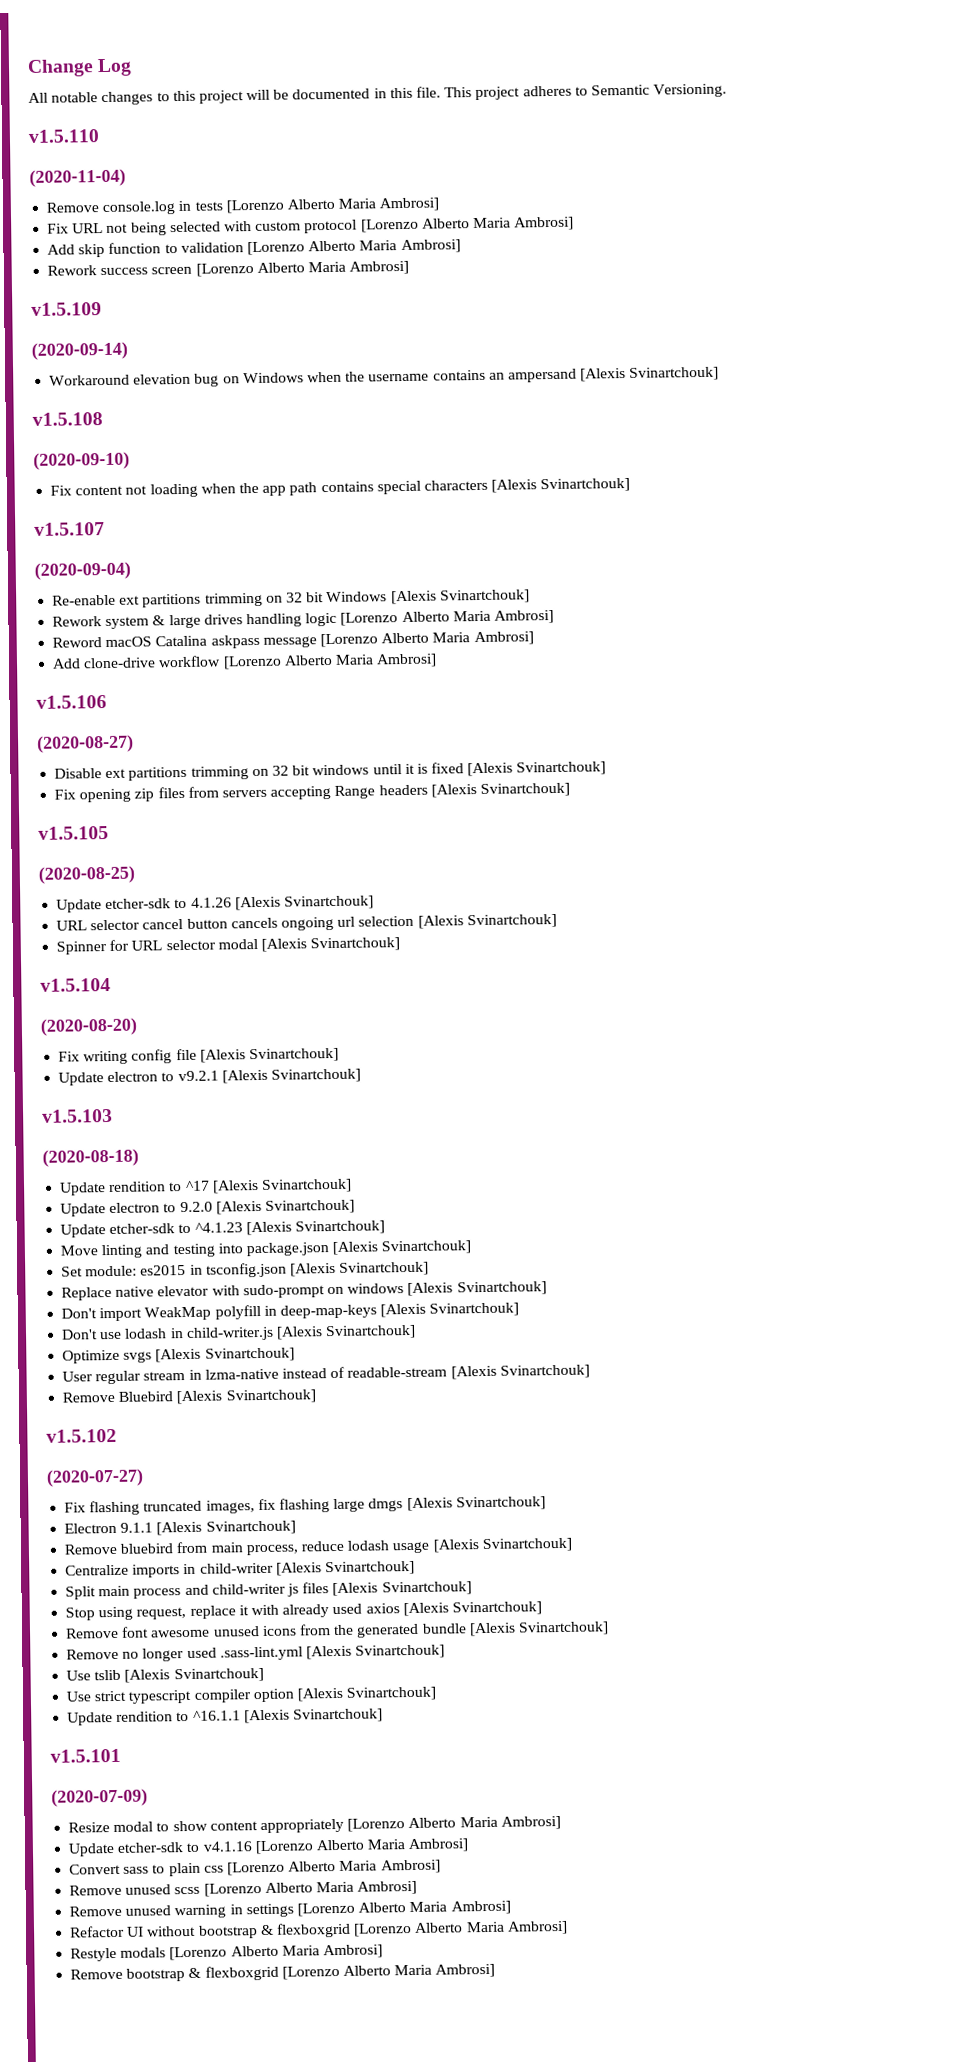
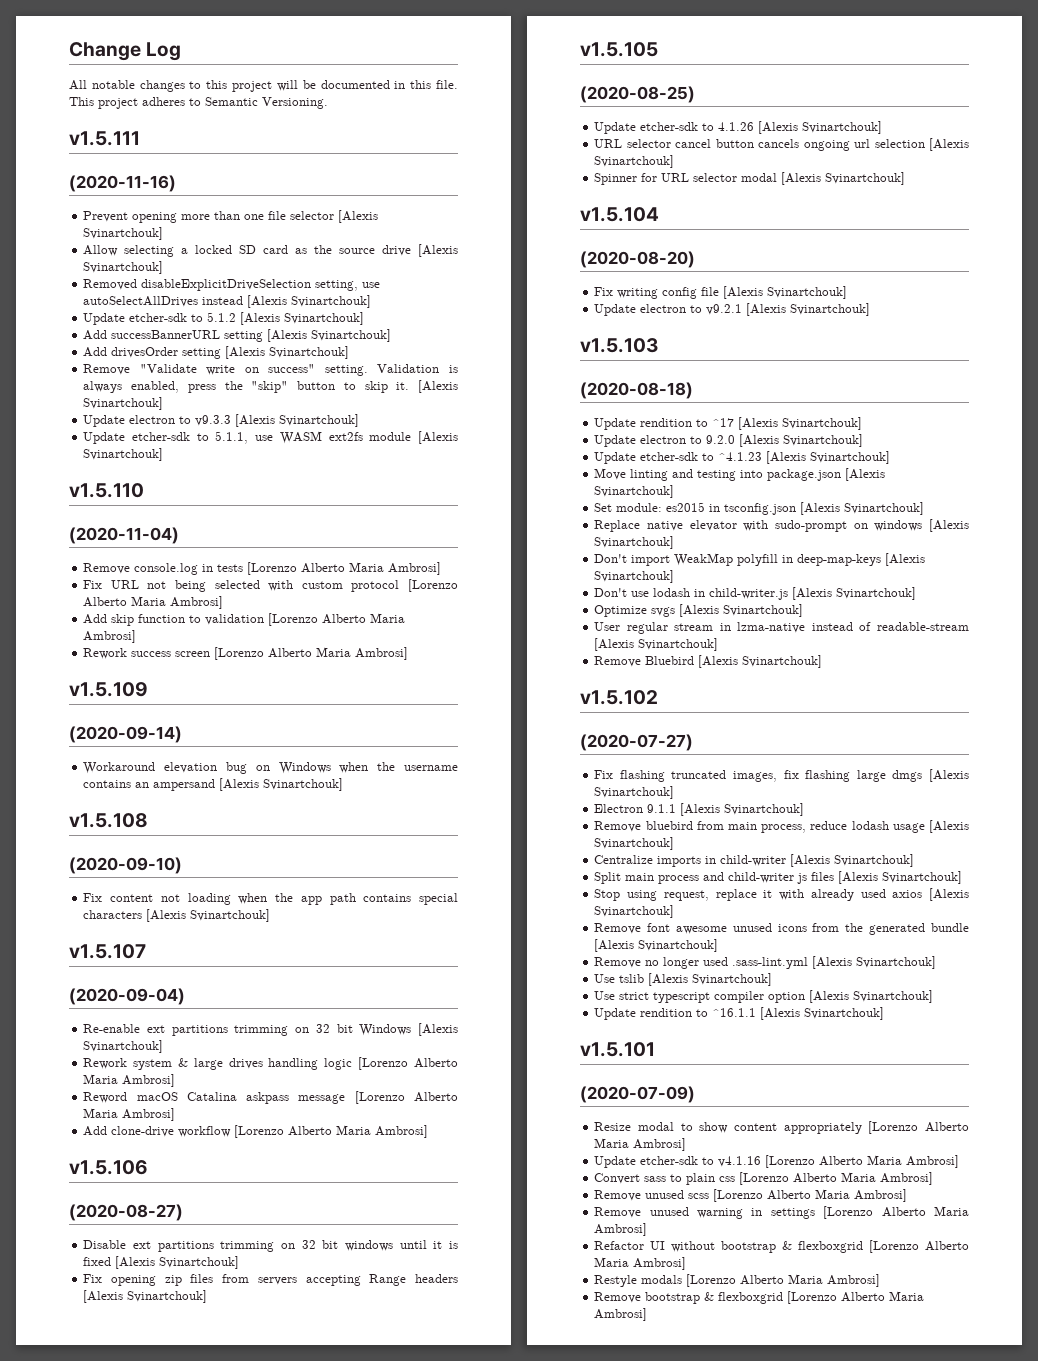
(728, 90) none -> [69,131,140,146] [69,175,176,192] [83,210,379,223] [83,227,164,240] [83,244,458,257] [83,261,164,274] [83,279,381,291] [83,295,372,308] [83,312,365,325] [83,329,392,342] [83,346,350,359] [83,364,458,376] [83,380,459,393] [83,397,164,410] [83,414,360,427] [83,431,458,444] [83,448,164,461] // v1.5.111 // (2020-11-16) // Prevent opening more than one file selector [Alexis Svinartchouk] // Allow selecting a locked SD card as the source drive [Alexis Svinartchouk] // Removed disableExplicitDriveSelection setting, use autoSelectAllDrives instead [Alexis Svinartchouk] // Update etcher-sdk to 5.1.2 [Alexis Svinartchouk] // Add successBannerURL setting [Alexis Svinartchouk] // Add drivesOrder setting [Alexis Svinartchouk] // Remove "Validate write on success" setting. Validation is always enabled, press the "skip" button to skip it. [Alexis Svinartchouk] // Update electron to v9.3.3 [Alexis Svinartchouk] // Update etcher-sdk to 5.1.1, use WASM ext2fs module [Alexis Svinartchouk]

